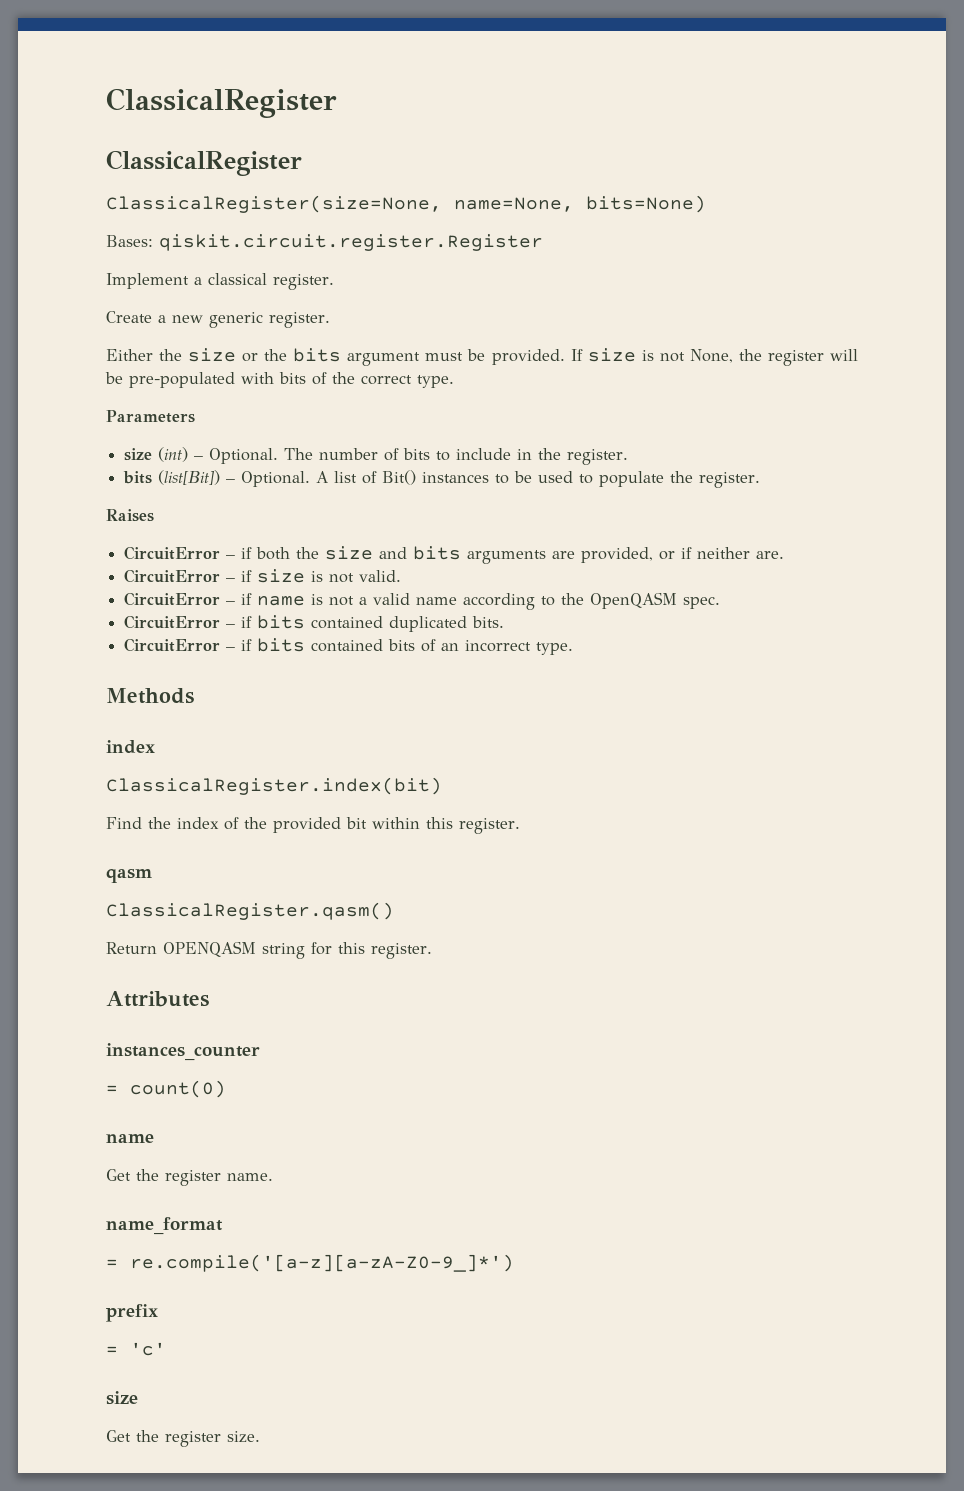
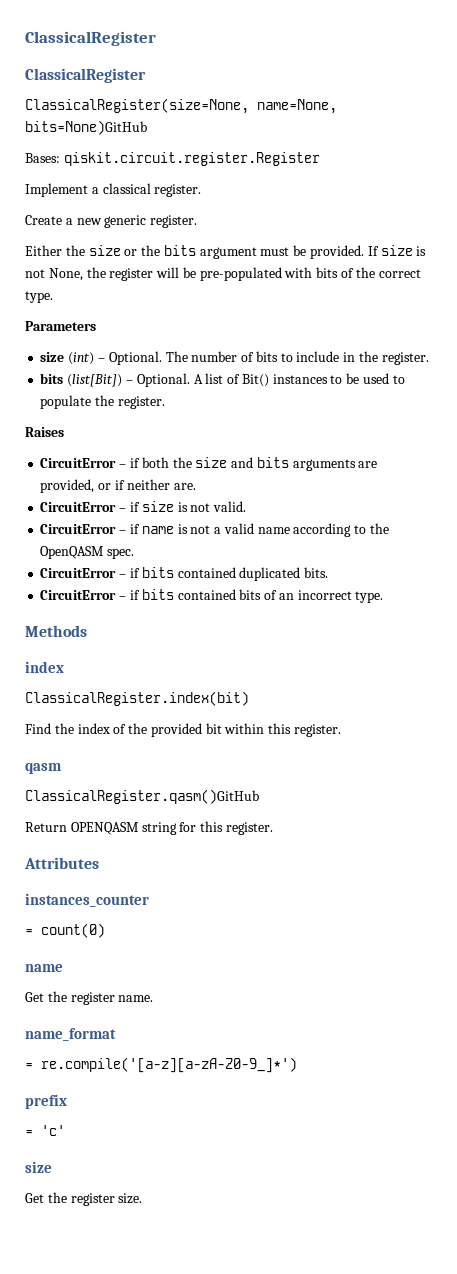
[586,195,706,213] bits=None) -> [25,120,147,135] bits=None)GitHub
[106,902,394,920] ClassicalRegister.qasm() -> [25,789,259,804] ClassicalRegister.qasm()GitHub

